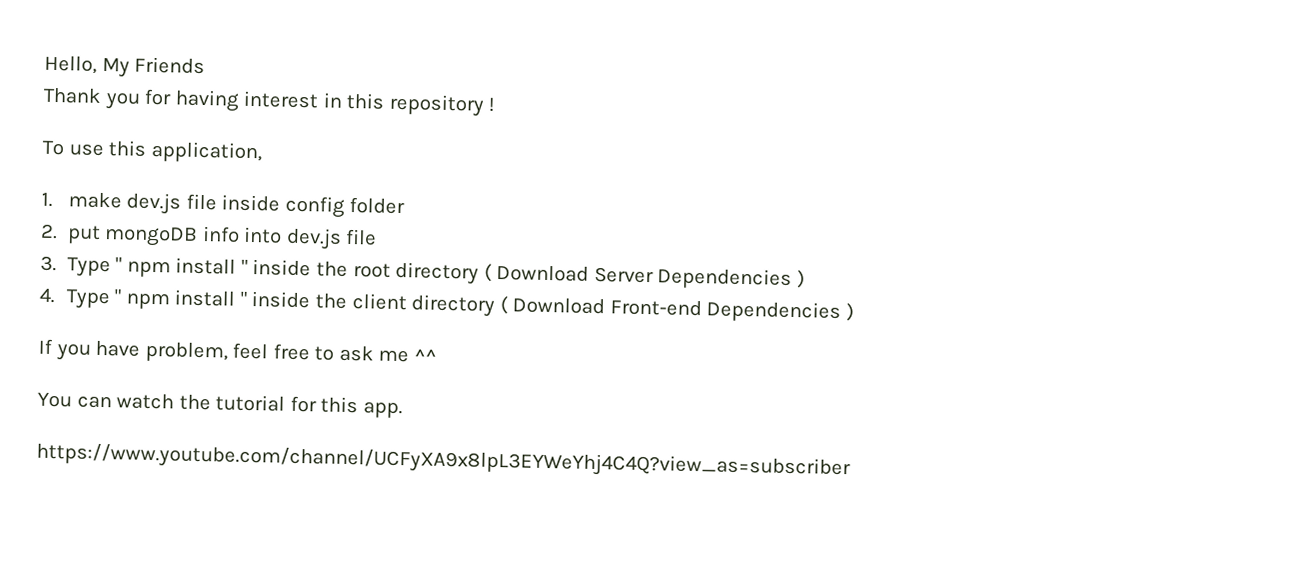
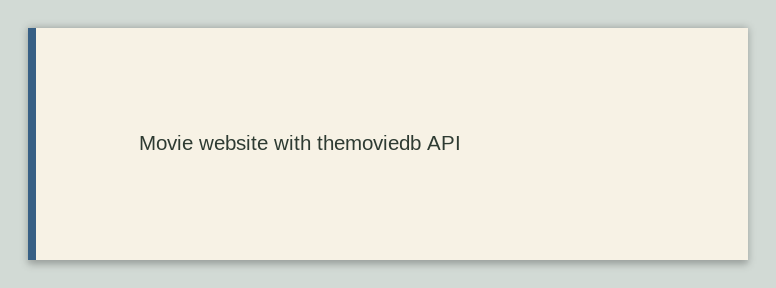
[44,55,206,78] [43,87,496,117] [42,140,262,164] [41,192,406,218] [40,223,378,250] [40,255,805,290] [39,287,854,323] [38,338,437,363] [37,392,403,419] [36,442,851,481] Hello, My Friends // Thank you for having interest in this repository ! // To use this application, // 1. make dev.js file inside config folder // 2. put mongoDB info into dev.js file // 3. Type " npm install " inside the root directory ( Download Server Dependencies ) // 4. Type " npm install " inside the client directory ( Download Front-end Dependencies ) // If you have problem, feel free to ask me ^^ // You can watch the tutorial for this app. // https://www.youtube.com/channel/UCFyXA9x8lpL3EYWeYhj4C4Q?view_as=subscriber -> [139,135,461,150] Movie website with themoviedb API

